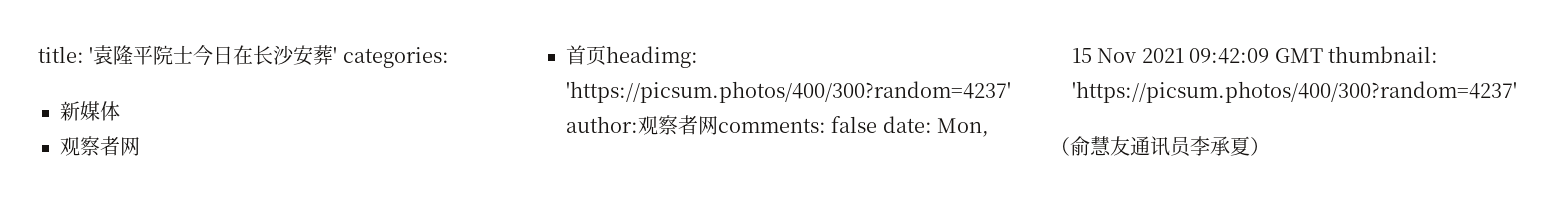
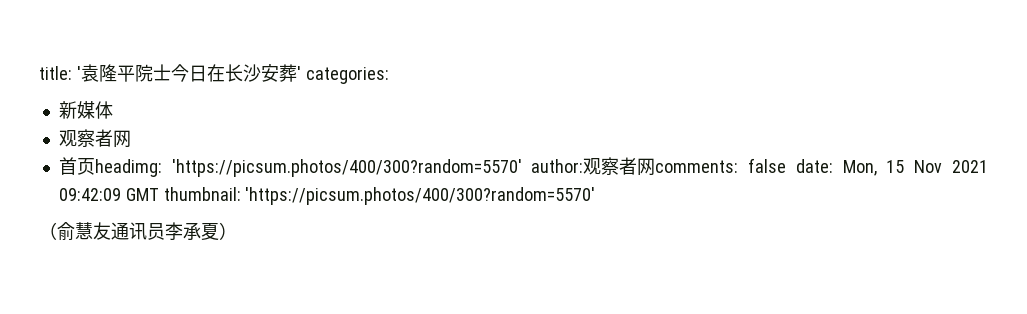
[566,81,1011,103] 'https://picsum.photos/400/300?random=4237' -> [171,159,522,177] 'https://picsum.photos/400/300?random=5570'
[1072,81,1517,103] 'https://picsum.photos/400/300?random=4237' -> [245,187,596,205] 'https://picsum.photos/400/300?random=5570'

